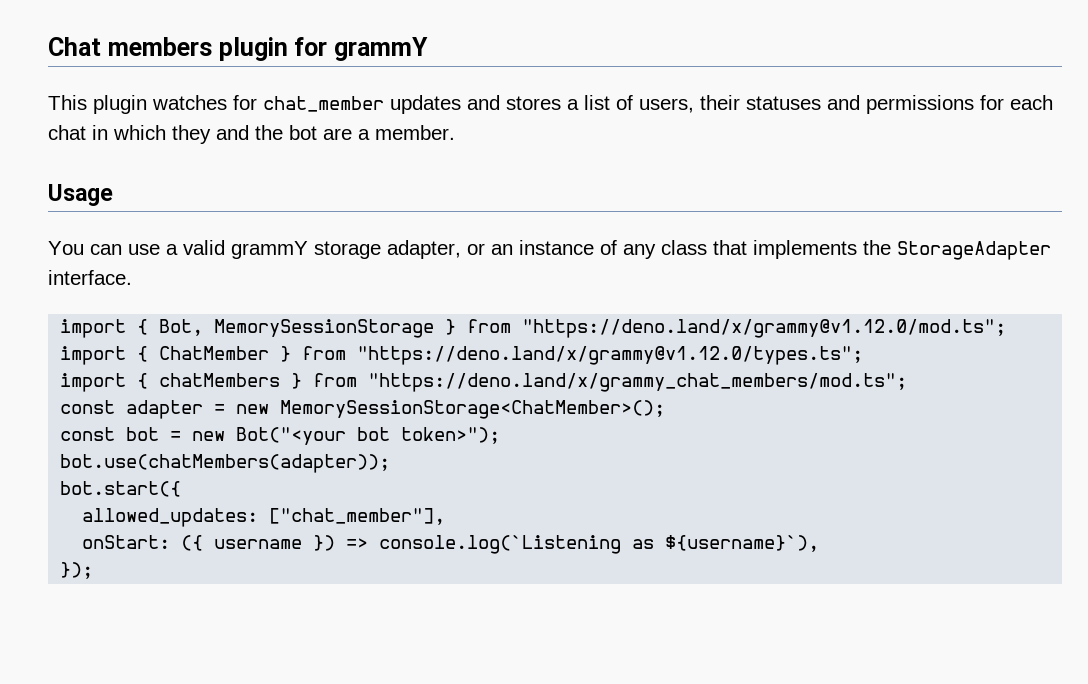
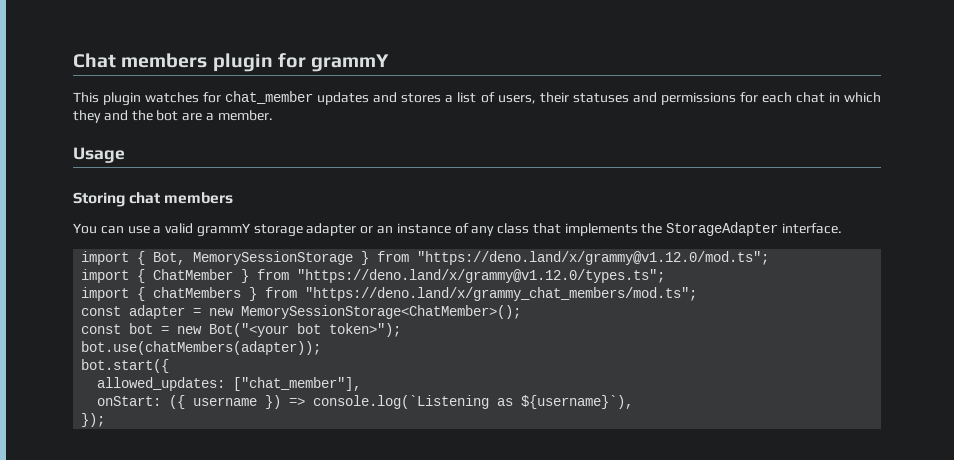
(113, 195) none -> [73,192,234,207] // Storing chat members
[387,240,461,259] adapter, -> [306,223,357,236] adapter

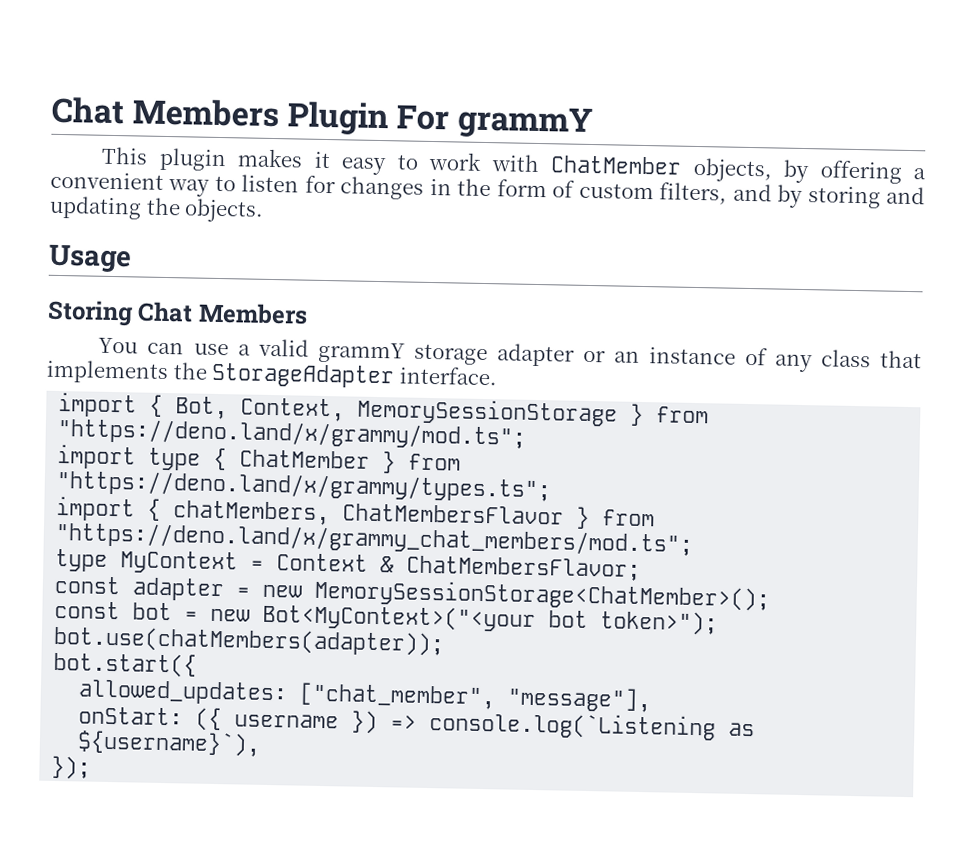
[73,53,306,72] Chat members plugin for -> [51,96,451,136] Chat Members Plugin For
[145,91,881,105] [73,110,273,123] watches for chat_member updates and stores a list of users, their statuses and permissions for each chat in which they and the bot are a member. -> [237,148,927,184] [50,171,926,209] [49,195,265,223] makes it easy to work with ChatMember objects, by offering a convenient way to listen for changes in the form of custom filters, and by storing and updating the objects.
[129,192,234,204] chat members -> [137,301,308,325] Chat Members
(186, 258) none -> [240,397,346,422] Context,
[417,251,770,265] [81,269,130,283] "https://deno.land/x/grammy@v1.12.0/mod.ts"; // import -> [57,417,527,450] [57,443,202,471] "https://deno.land/x/grammy/mod.ts"; // import type
[297,269,666,283] [81,287,242,301] "https://deno.land/x/grammy@v1.12.0/types.ts"; // import { chatMembers -> [56,469,552,503] [56,495,565,526] "https://deno.land/x/grammy/types.ts"; // import { chatMembers, ChatMembersFlavor
(698, 294) none -> [55,548,642,582] // type MyContext = Context & ChatMembersFlavor;
[209,323,290,337] Bot("<your -> [262,603,537,633] Bot<MyContext>("<your
[233,377,362,391] ["chat_member"], -> [299,682,653,713] ["chat_member", "message"],

